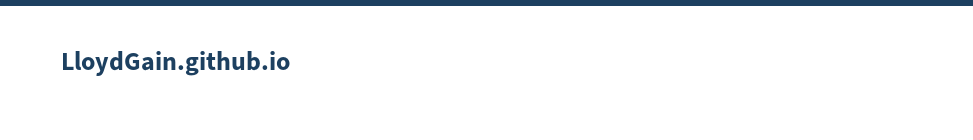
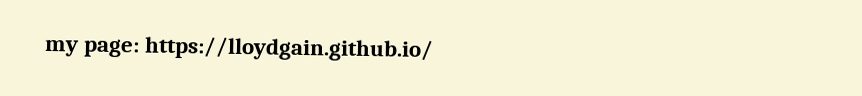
[61,51,290,76] LloydGain.github.io -> [44,35,435,63] my page: https://lloydgain.github.io/

